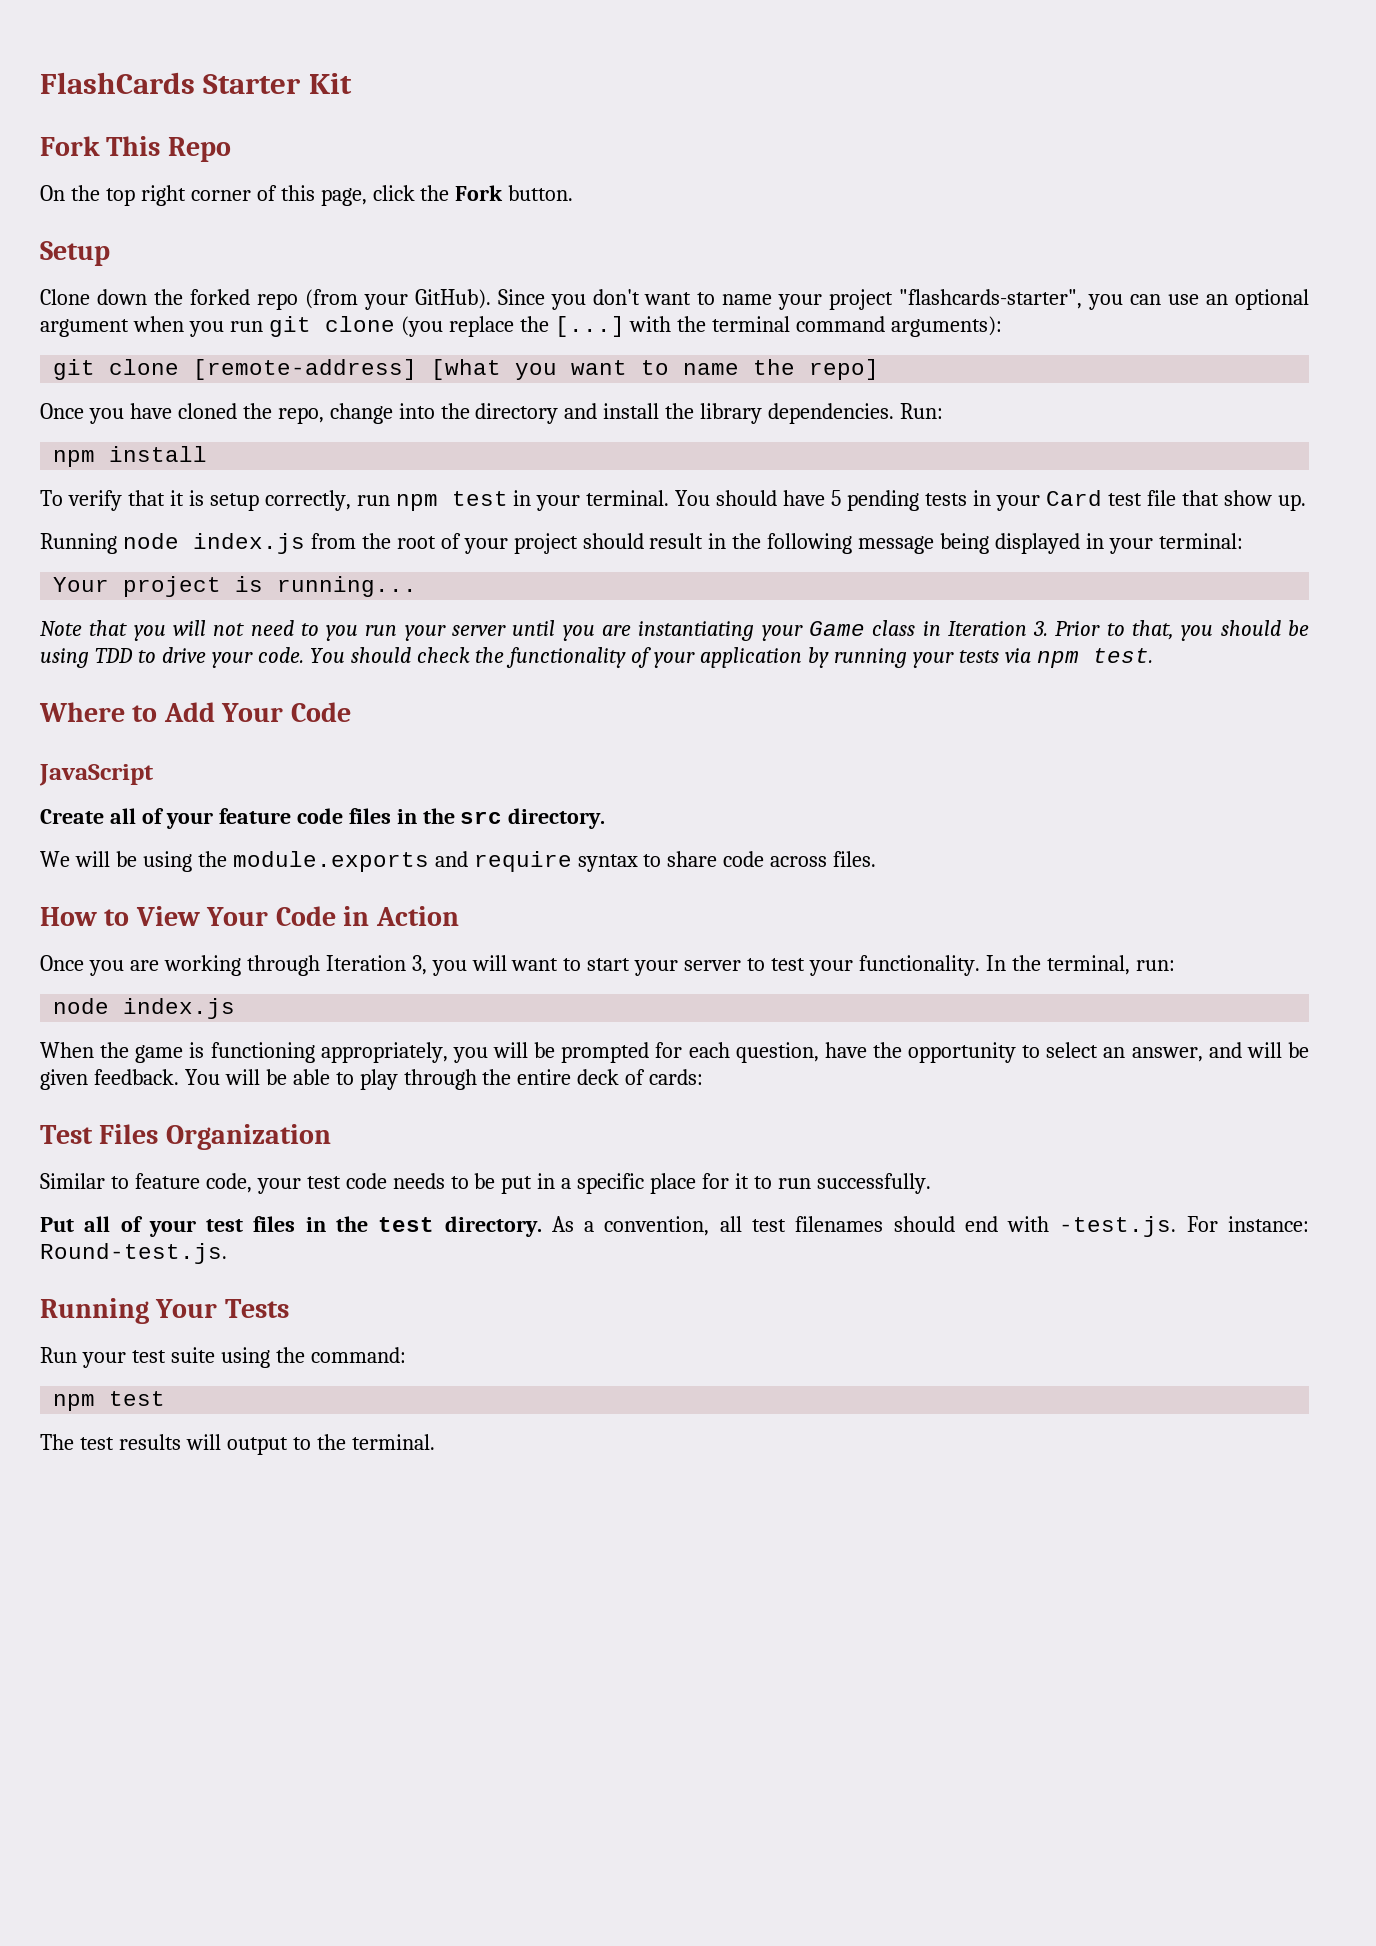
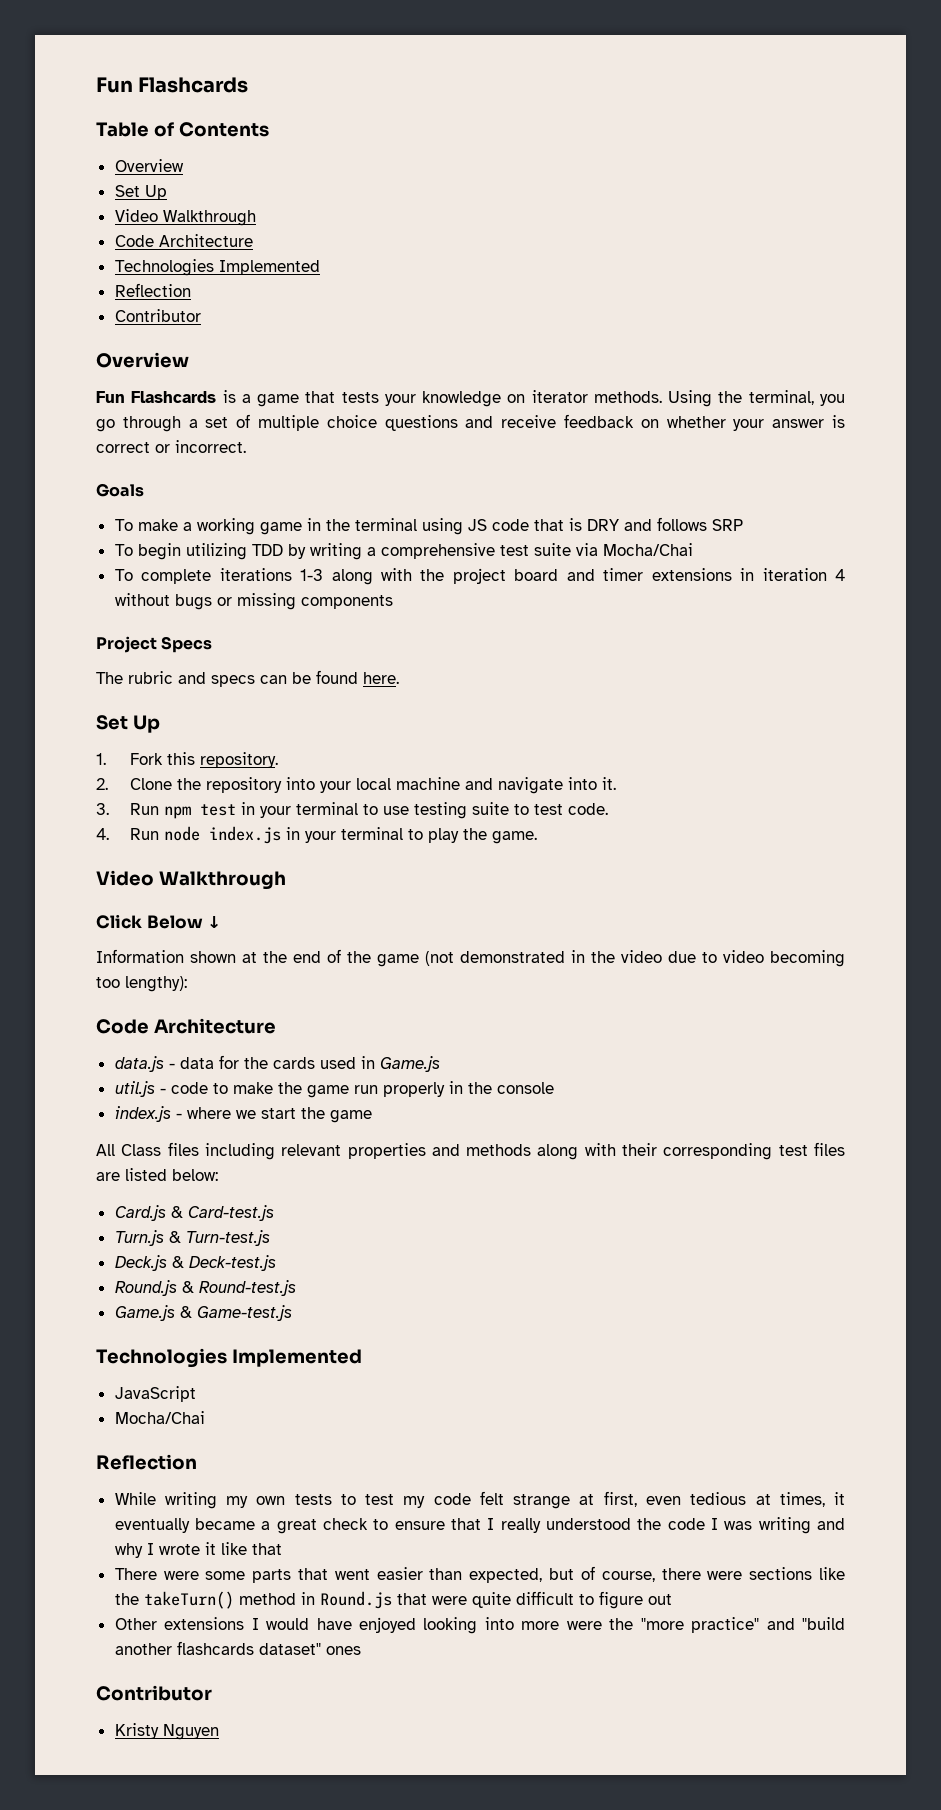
[40,72,352,94] [40,136,231,162] [40,185,574,206] [40,241,110,266] [40,289,1310,310] [40,316,1003,337] [53,359,880,380] [40,403,944,424] [53,446,208,467] [40,490,1306,511] [40,533,1243,554] [53,576,418,597] [40,620,1309,641] [40,647,1153,668] [39,702,351,722] [39,764,154,786] [40,808,606,829] [40,851,877,872] [40,906,459,926] [40,955,1175,976] [53,998,236,1019] [40,1042,1310,1063] [40,1069,704,1090] [40,1124,331,1150] [40,1173,931,1194] [40,1216,1310,1237] [40,1243,227,1264] [40,1298,289,1324] [40,1347,406,1368] [53,1391,166,1411] [40,1434,435,1455] FlashCards Starter Kit // Fork This Repo // On the top right corner of this page, click the Fork button. // Setup // Clone down the forked repo (from your GitHub). Since you don't want to name your project "flashcards-starter", you can use an optional argument when you run git clone (you replace the [...] with the terminal command arguments): // git clone [remote-address] [what you want to name the repo] // Once you have cloned the repo, change into the directory and install the library dependencies. Run: // npm install // To verify that it is setup correctly, run npm test in your terminal. You should have 5 pending tests in your Card test file that show up. // Running node index.js from the root of your project should result in the following message being displayed in your terminal: // Your project is running... // Note that you will not need to you run your server until you are instantiating your Game class in Iteration 3. Prior to that, you should be using TDD to drive your code. You should check the functionality of your application by running your tests via npm test. // Where to Add Your Code // JavaScript // Create all of your feature code files in the src directory. // We will be using the module.exports and require syntax to share code across files. // How to View Your Code in Action // Once you are working through Iteration 3, you will want to start your server to test your functionality. In the terminal, run: // node index.js // When the game is functioning appropriately, you will be prompted for each question, have the opportunity to select an answer, and will be given feedback. You will be able to play through the entire deck of cards: // Test Files Organization // Similar to feature code, your test code needs to be put in a specific place for it to run successfully. // Put all of your test files in the test directory. As a convention, all test filenames should end with -test.js. For instance: Round-test.js. // Running Your Tests // Run your test suite using the command: // npm test // The test results will output to the terminal. -> [96,77,249,93] [96,122,269,137] [114,159,184,172] [114,185,167,200] [114,209,256,226] [114,234,253,247] [114,259,320,276] [114,283,191,297] [114,309,201,322] [96,352,189,368] [96,390,845,407] [96,414,845,432] [96,440,246,453] [96,483,144,497] [114,517,743,535] [114,543,693,560] [114,568,846,585] [114,593,393,610] [96,636,213,653] [96,670,399,687] [96,715,160,733] [96,752,278,768] [96,777,616,794] [96,802,608,819] [96,826,537,844] [96,870,286,890] [96,914,222,929] [96,949,845,967] [96,976,187,992] [96,1018,276,1034] [114,1055,440,1072] [114,1081,554,1098] [114,1106,372,1123] [96,1142,845,1160] [96,1168,218,1181] [114,1205,274,1221] [114,1230,270,1246] [114,1255,276,1271] [114,1280,296,1296] [114,1305,292,1321] [96,1348,362,1368] [114,1386,196,1402] [114,1411,205,1424] [96,1454,197,1470] [114,1491,845,1509] [114,1517,845,1534] [114,1542,282,1558] [114,1566,846,1583] [114,1591,672,1609] [114,1617,846,1634] [114,1641,361,1655] [96,1685,212,1701] [114,1723,219,1740] Fun Flashcards // Table of Contents // Overview // Set Up // Video Walkthrough // Code Architecture // Technologies Implemented // Reflection // Contributor // Overview // Fun Flashcards is a game that tests your knowledge on iterator methods. Using the terminal, you go through a set of multiple choice questions and receive feedback on whether your answer is correct or incorrect. // Goals // To make a working game in the terminal using JS code that is DRY and follows SRP // To begin utilizing TDD by writing a comprehensive test suite via Mocha/Chai // To complete iterations 1-3 along with the project board and timer extensions in iteration 4 without bugs or missing components // Project Specs // The rubric and specs can be found here. // Set Up // 1. Fork this repository. // 2. Clone the repository into your local machine and navigate into it. // 3. Run npm test in your terminal to use testing suite to test code. // 4. Run node index.js in your terminal to play the game. // Video Walkthrough // Click Below ↓ // Information shown at the end of the game (not demonstrated in the video due to video becoming too lengthy): // Code Architecture // data.js - data for the cards used in Game.js // util.js - code to make the game run properly in the console // index.js - where we start the game // All Class files including relevant properties and methods along with their corresponding test files are listed below: // Card.js & Card-test.js // Turn.js & Turn-test.js // Deck.js & Deck-test.js // Round.js & Round-test.js // Game.js & Game-test.js // Technologies Implemented // JavaScript // Mocha/Chai // Reflection // While writing my own tests to test my code felt strange at first, even tedious at times, it eventually became a great check to ensure that I really understood the code I was writing and why I wrote it like that // There were some parts that went easier than expected, but of course, there were sections like the takeTurn() method in Round.js that were quite difficult to figure out // Other extensions I would have enjoyed looking into more were the "more practice" and "build another flashcards dataset" ones // Contributor // Kristy Nguyen

